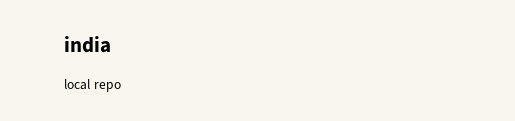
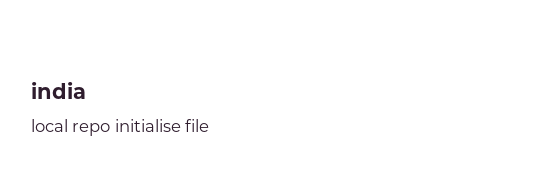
(121, 87) none -> [114,119,210,132] initialise file

